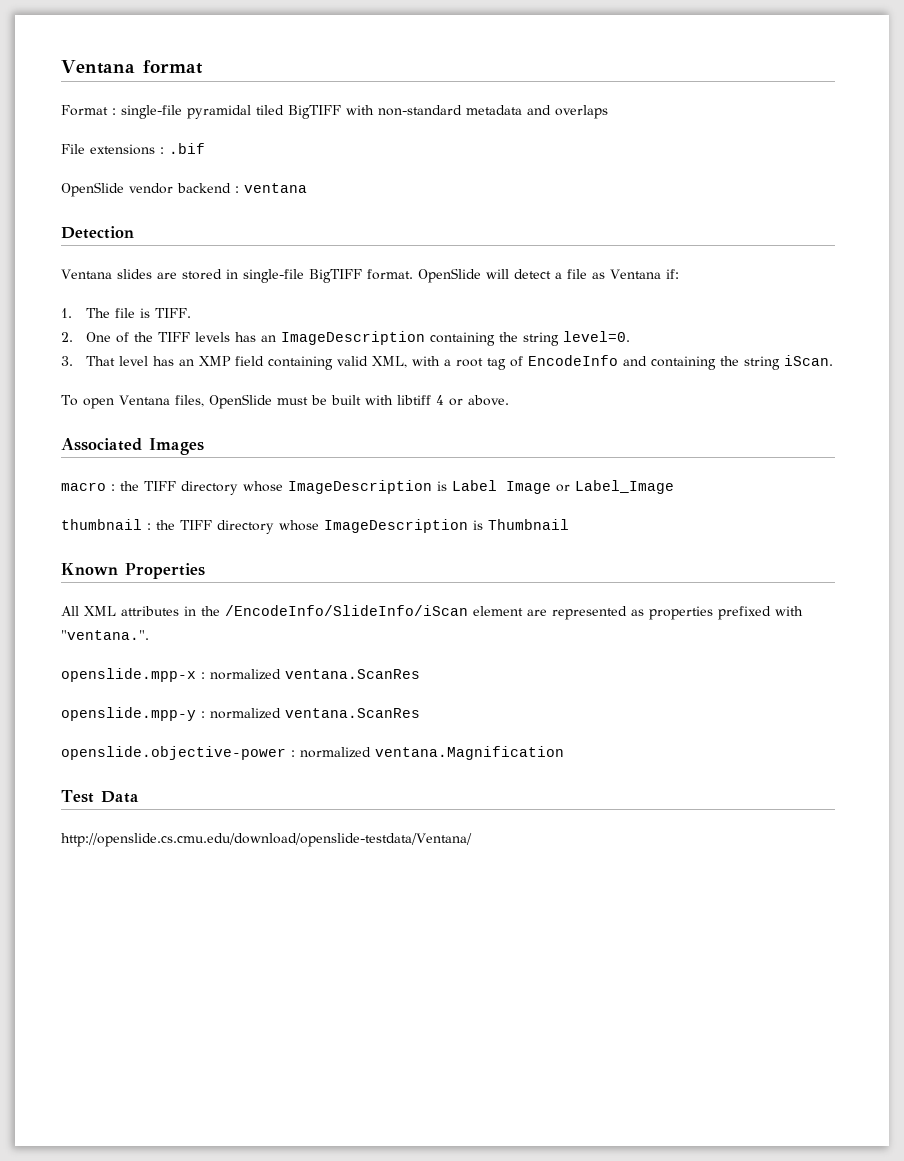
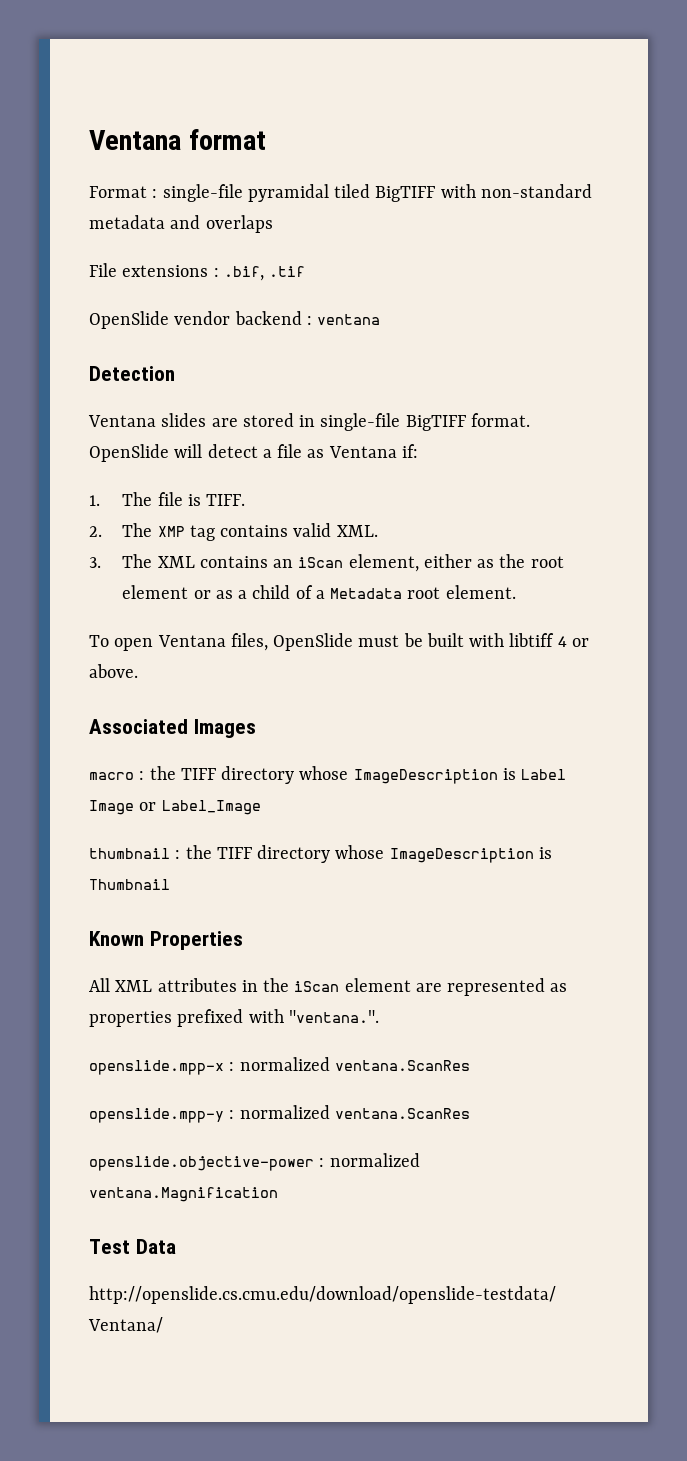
[169,143,205,154] .bif -> [223,266,306,281] .bif, .tif
[85,331,630,346] [61,355,833,370] One of the TIFF levels has an ImageDescription containing the string level=0. // 3. That level has an XMP field containing valid XML, with a root tag of EncodeInfo and containing the string iScan. -> [122,523,378,541] [89,554,564,572] [122,585,516,599] The XMP tag contains valid XML. // 3. The XML contains an iScan element, either as the root element or as a child of a Metadata root element.
[225,605,468,616] /EncodeInfo/SlideInfo/iScan -> [294,981,340,992] iScan

